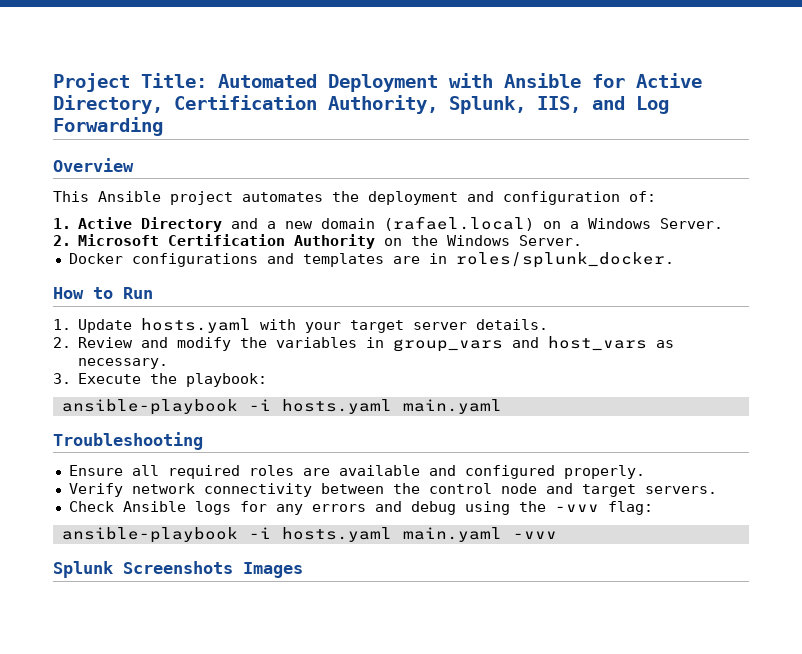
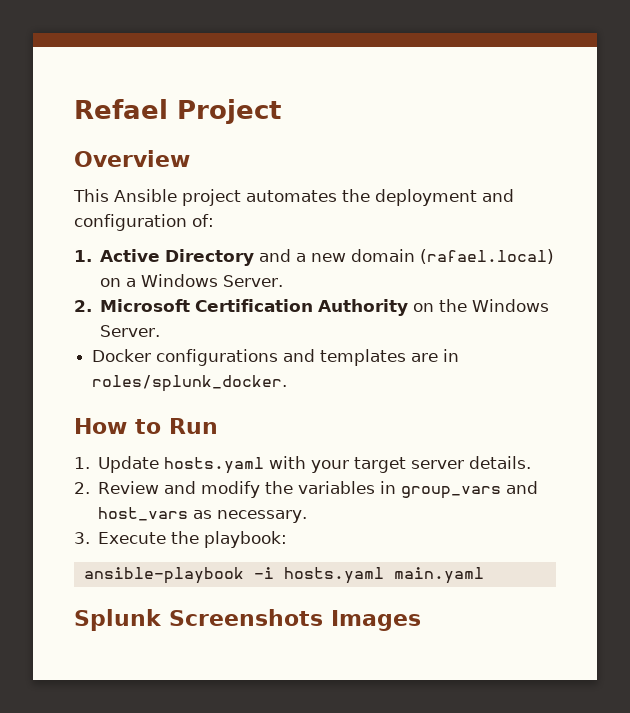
(53, 82) none -> [74,99,168,119] Refael
[141,73,702,92] [53,95,669,114] [53,117,163,136] Title: Automated Deployment with Ansible for Active Directory, Certification Authority, Splunk, IIS, and Log Forwarding -> (281, 111) none
[53,432,203,450] [68,465,645,479] [68,483,717,497] [68,501,653,515] [61,527,557,543] // Troubleshooting // Ensure all required roles are available and configured properly. // Verify network connectivity between the control node and target servers. // Check Ansible logs for any errors and debug using the -vvv flag: // ansible-playbook -i hosts.yaml main.yaml -vvv -> (484, 575) none

